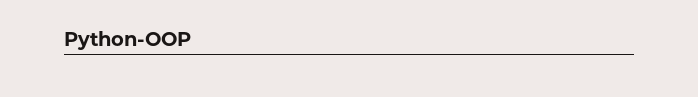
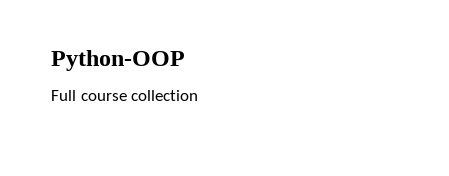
(191, 40) none -> [51,90,199,101] // Full course collection

